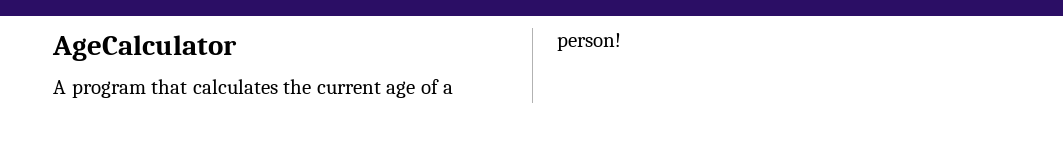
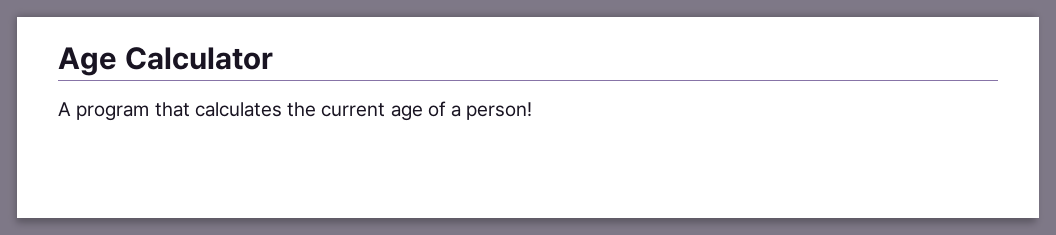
[52,35,237,61] AgeCalculator -> [58,47,274,76] Age Calculator

